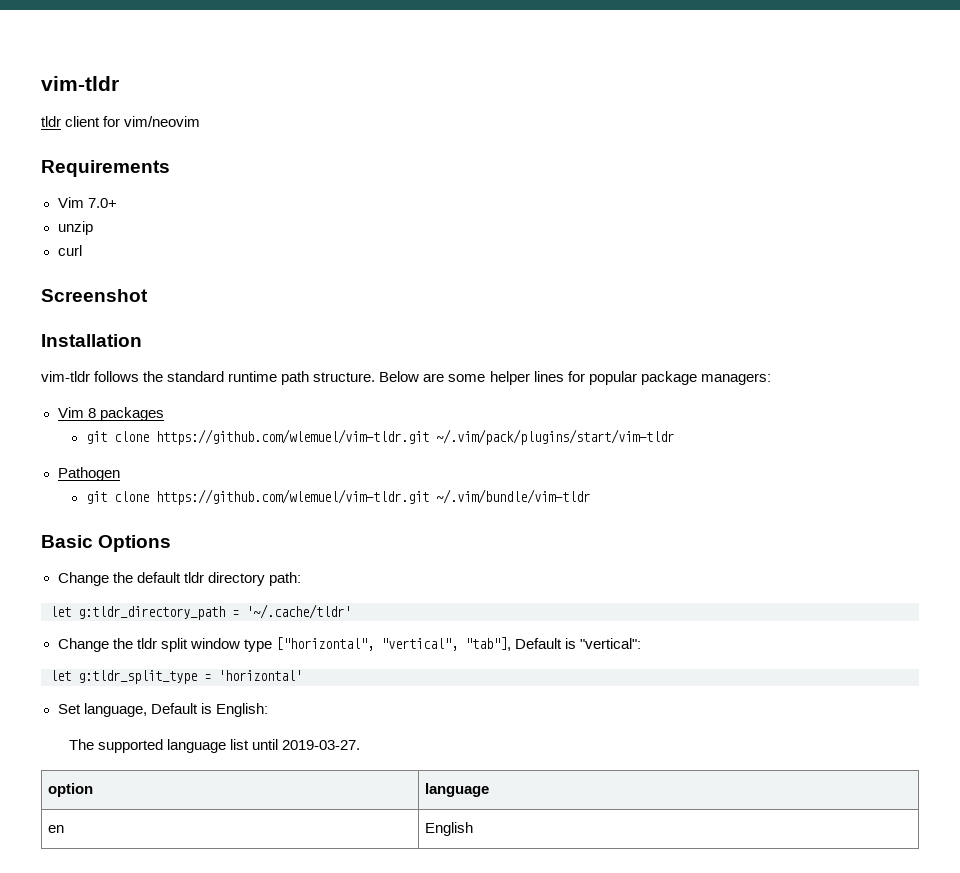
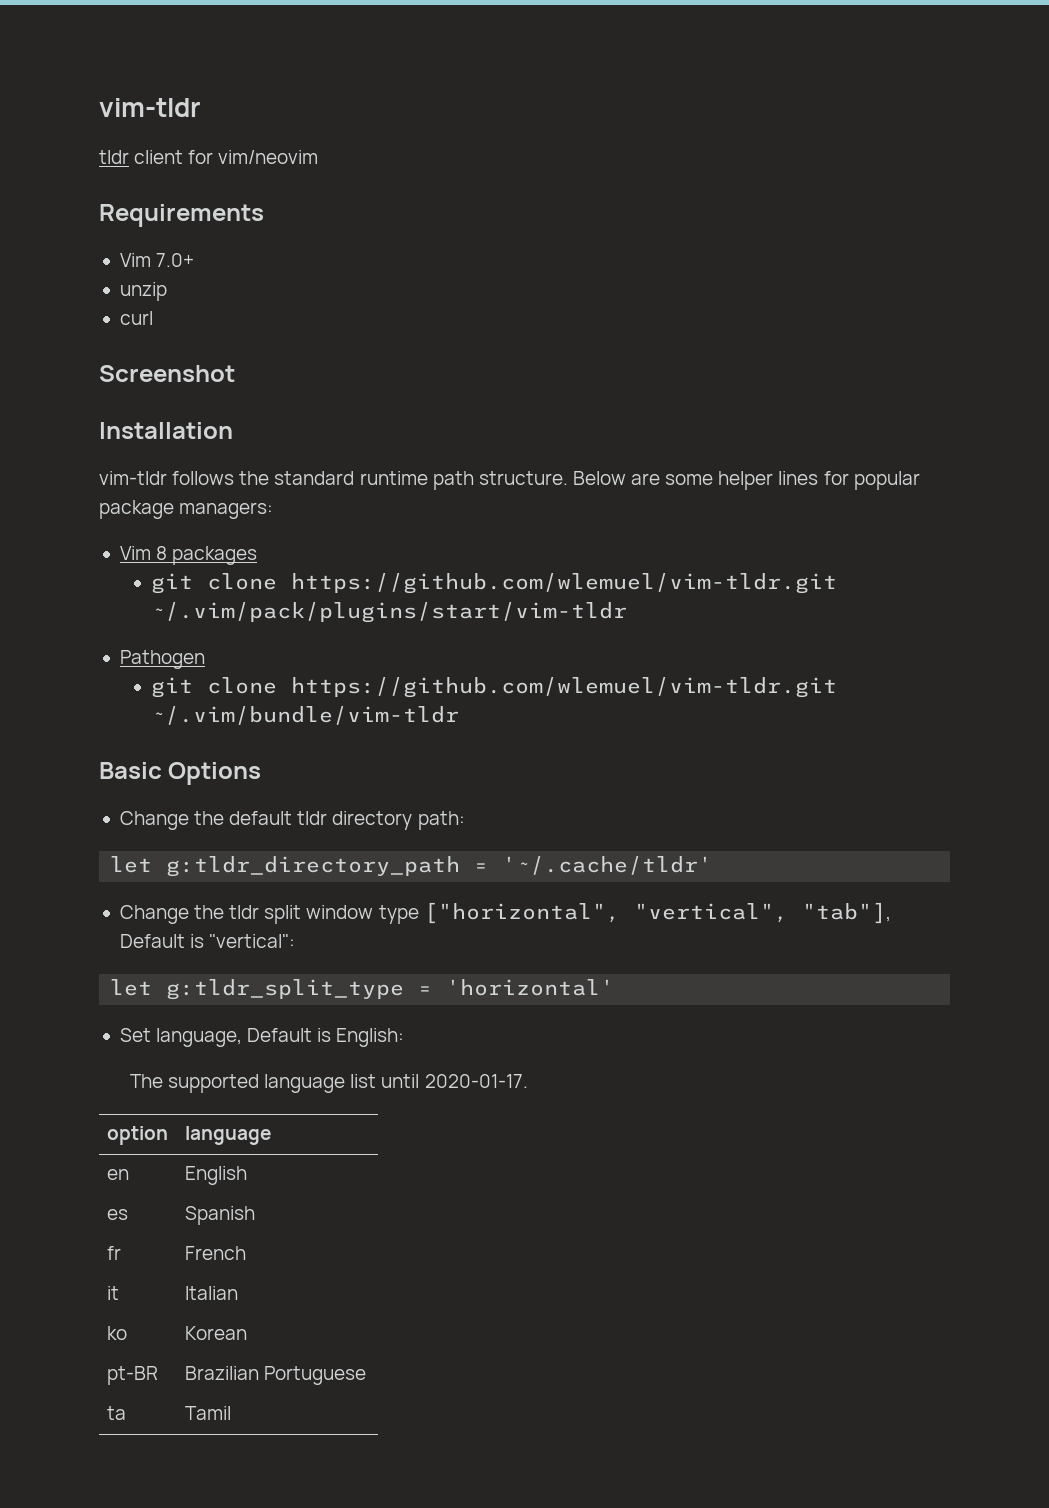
[282,740,361,750] 2019-03-27. -> [424,1074,528,1088] 2020-01-17.
(473, 829) none -> [107,1209,129,1220] [185,1206,256,1225] [107,1246,122,1260] [185,1246,247,1260] [107,1286,120,1300] [185,1286,239,1300] [107,1326,128,1340] [185,1326,248,1340] [107,1366,159,1385] [185,1366,367,1385] [107,1406,127,1420] [185,1406,232,1420] // es | Spanish // fr | French // it | Italian // ko | Korean // pt-BR | Brazilian Portuguese // ta | Tamil

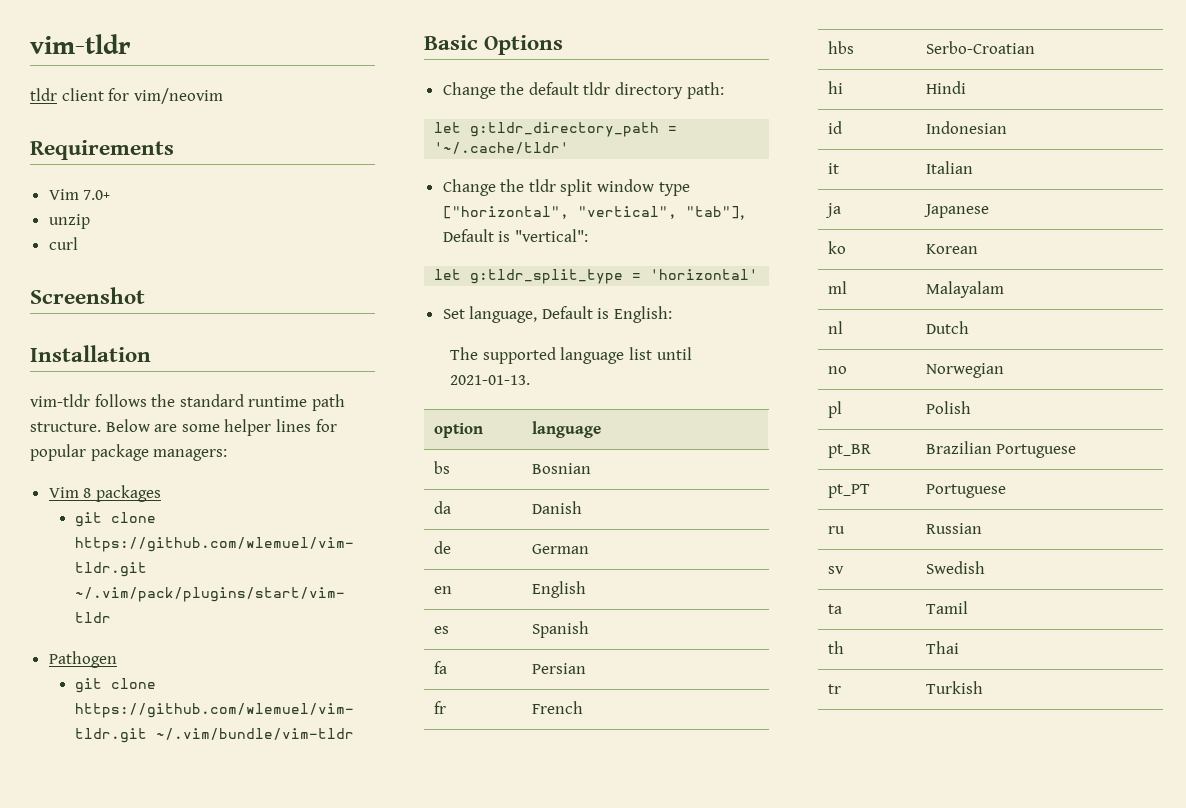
[424,1074,528,1088] 2020-01-17. -> [450,375,531,385] 2021-01-13.
(272, 1135) none -> [433,461,450,474] [531,463,591,474] [433,501,451,514] [531,501,582,514] [433,541,451,554] [531,544,589,554] // bs | Bosnian // da | Danish // de | German
(256, 1215) none -> [433,661,447,674] [531,663,586,674] // fa | Persian
(247, 1253) none -> [827,41,854,54] [925,41,1035,54] [827,81,843,94] [925,81,966,94] [827,121,842,134] [925,121,1007,134] // hbs | Serbo-Croatian // hi | Hindi // id | Indonesian
(239, 1293) none -> [824,203,841,218] [923,204,989,218] // ja | Japanese
[107,1366,159,1385] [185,1366,367,1385] [107,1406,127,1420] [185,1406,232,1420] pt-BR | Brazilian Portuguese // ta | Tamil -> [827,281,847,294] [925,281,1004,298] [827,321,843,334] [925,321,969,334] [827,366,847,374] [925,363,1004,378] [827,401,842,418] [925,401,971,414] [827,444,871,458] [925,441,1077,458] [827,484,870,498] [925,484,1006,498] [827,526,845,534] [925,523,982,534] [827,566,844,574] [925,561,985,574] [827,604,842,614] [925,601,968,614] [827,641,844,654] [925,641,959,654] [827,684,841,694] [925,681,983,694] ml | Malayalam // nl | Dutch // no | Norwegian // pl | Polish // pt_BR | Brazilian Portuguese // pt_PT | Portuguese // ru | Russian // sv | Swedish // ta | Tamil // th | Thai // tr | Turkish

